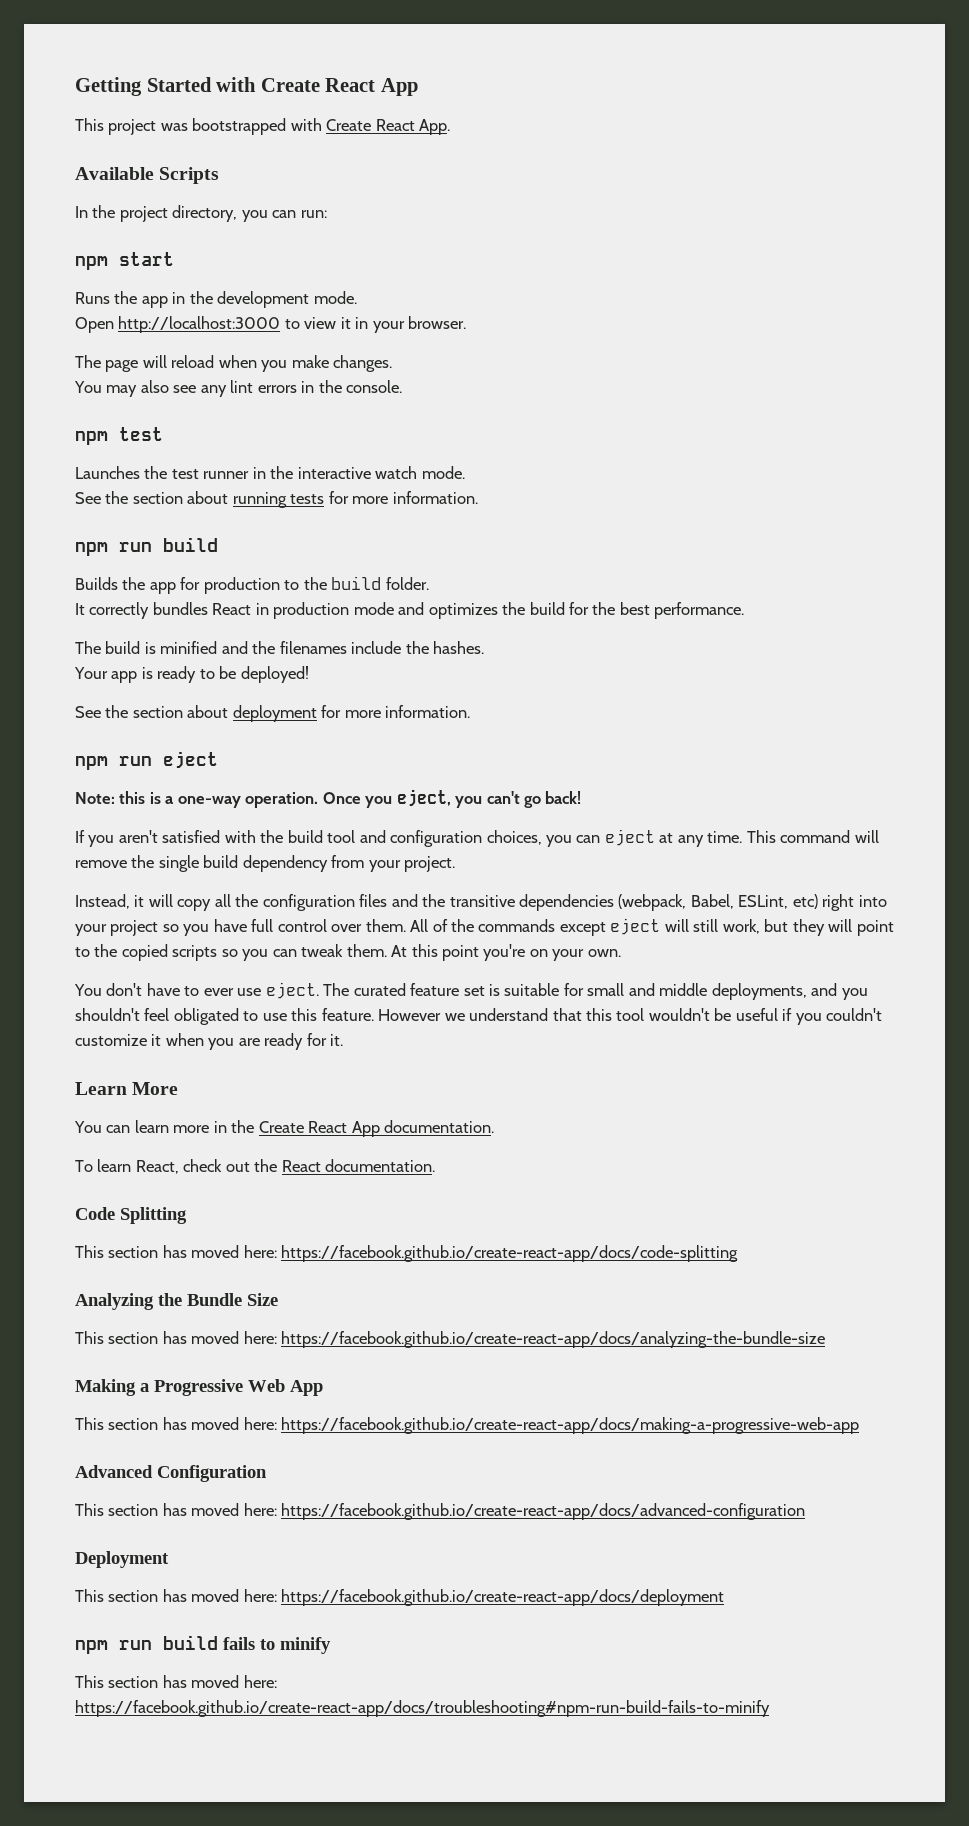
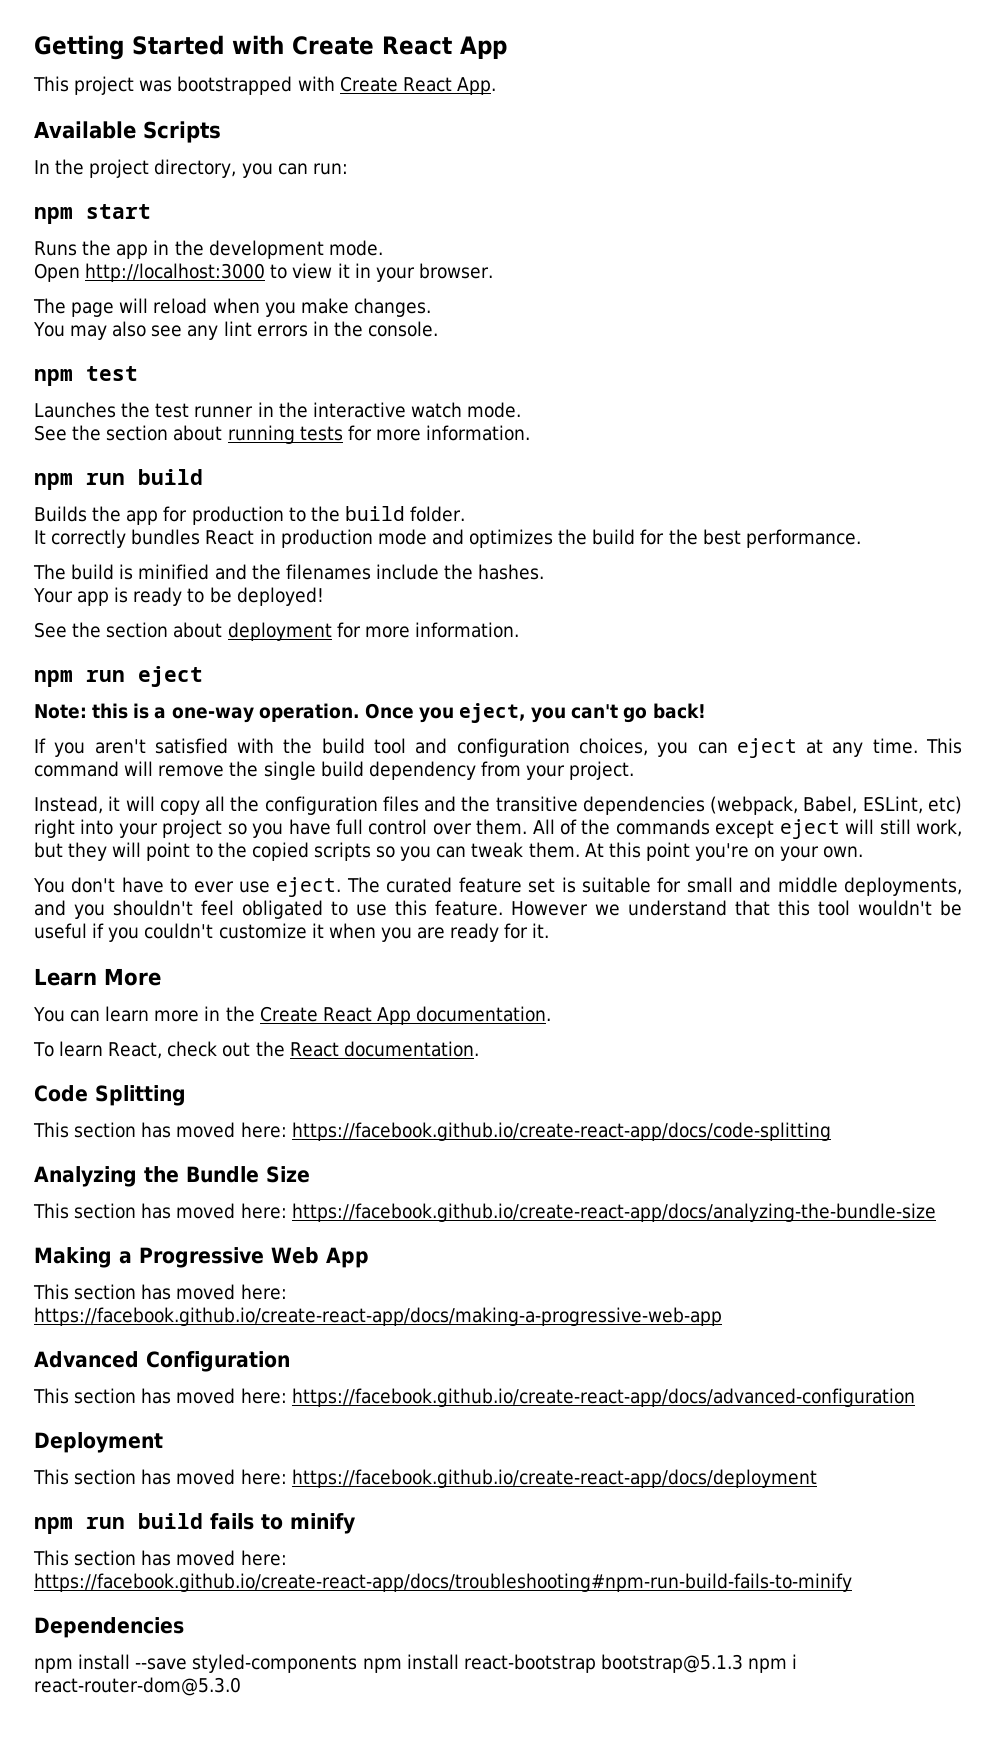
(770, 1708) none -> [34,1617,184,1638] [34,1654,798,1673] [34,1677,241,1696] // Dependencies // npm install --save styled-components npm install react-bootstrap bootstrap@5.1.3 npm i react-router-dom@5.3.0

